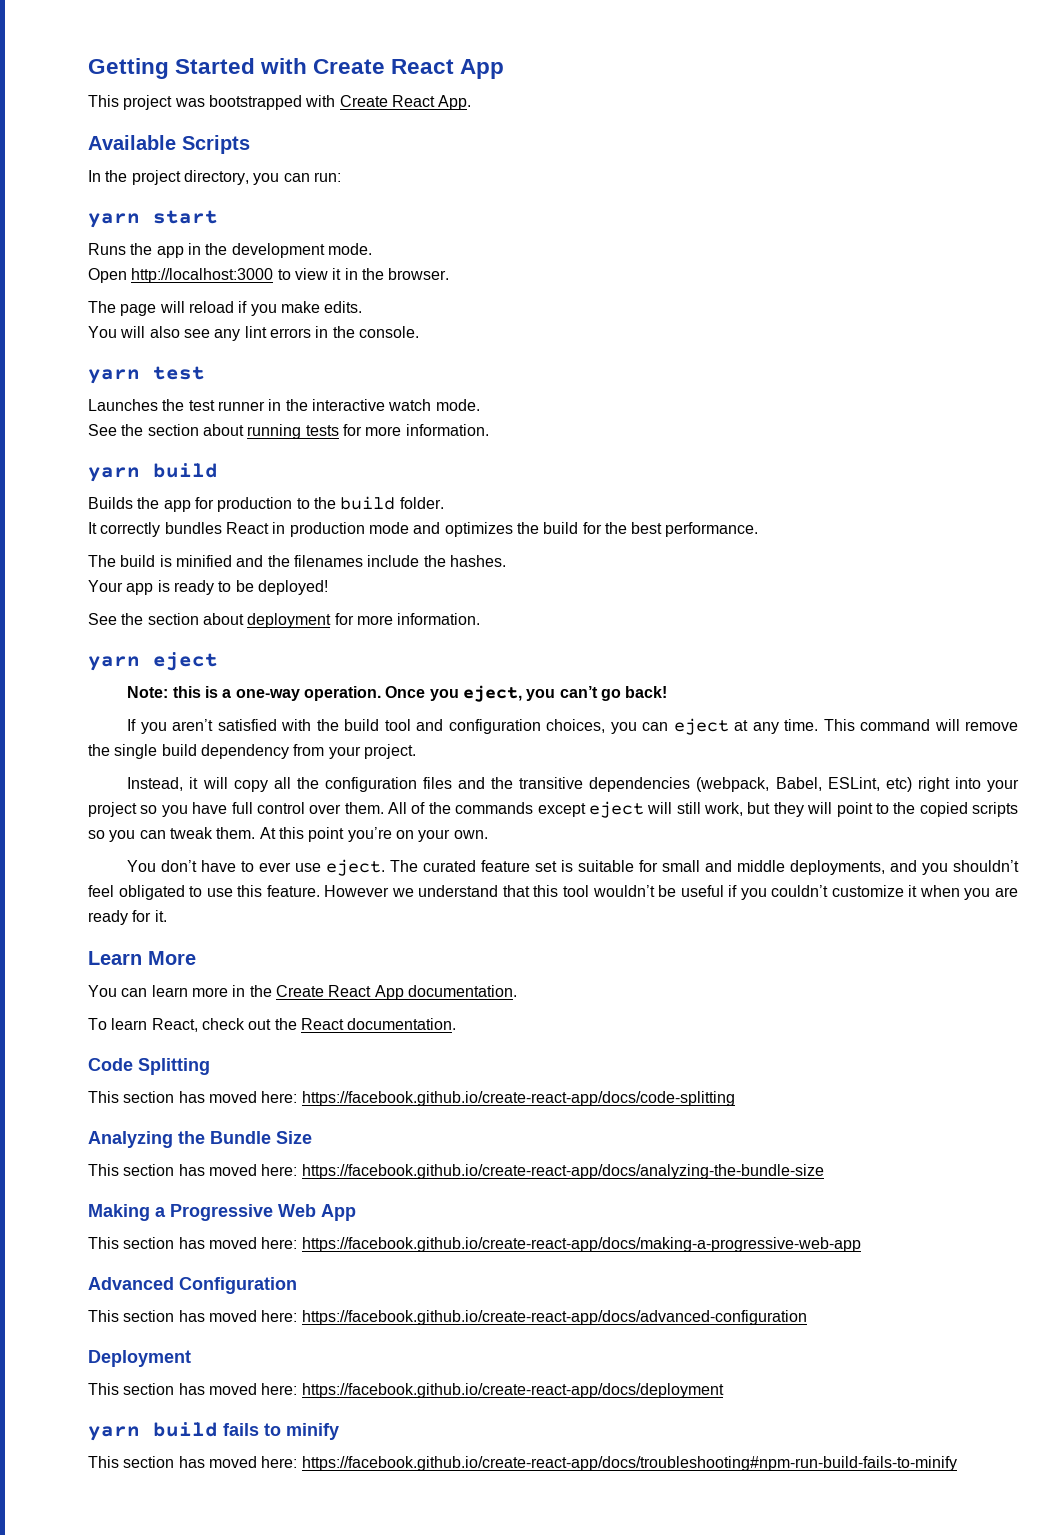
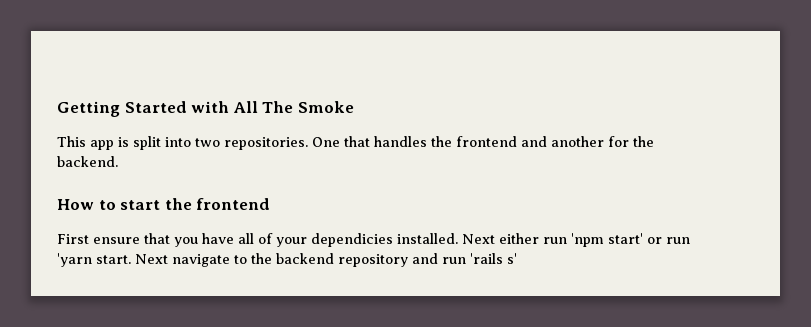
[313,59,505,79] [88,95,472,110] [88,135,250,154] [88,170,341,185] [88,210,218,228] [88,243,372,258] [88,268,450,283] [88,301,363,316] [88,326,419,341] [88,366,205,384] [88,399,480,411] [88,424,489,439] [88,463,218,482] [88,496,444,512] [88,522,759,537] [88,555,506,567] [88,580,328,595] [88,613,481,628] [88,652,218,671] [127,685,668,702] [127,718,1018,735] [88,744,416,759] [127,777,1020,792] [88,801,1018,818] [88,827,488,842] [127,859,1019,876] [88,885,1018,900] [88,910,167,925] [88,951,196,965] [88,985,517,1000] [88,1018,457,1032] [88,1058,210,1075] [88,1091,735,1106] [88,1131,312,1148] [88,1164,824,1179] [88,1204,356,1221] [88,1237,861,1252] [88,1277,297,1294] [88,1310,807,1325] [88,1350,191,1367] [88,1383,724,1398] [88,1422,339,1441] [88,1456,957,1471] Create React App // This project was bootstrapped with Create React App. // Available Scripts // In the project directory, you can run: // yarn start // Runs the app in the development mode. // Open http://localhost:3000 to view it in the browser. // The page will reload if you make edits. // You will also see any lint errors in the console. // yarn test // Launches the test runner in the interactive watch mode. // See the section about running tests for more information. // yarn build // Builds the app for production to the build folder. // It correctly bundles React in production mode and optimizes the build for the best performance. // The build is minified and the filenames include the hashes. // Your app is ready to be deployed! // See the section about deployment for more information. // yarn eject // Note: this is a one-way operation. Once you eject, you can’t go back! // If you aren’t satisfied with the build tool and configuration choices, you can eject at any time. This command will remove the single build dependency from your project. // Instead, it will copy all the configuration files and the transitive dependencies (webpack, Babel, ESLint, etc) right into your project so you have full control over them. All of the commands except eject will still work, but they will point to the copied scripts so you can tweak them. At this point you’re on your own. // You don’t have to ever use eject. The curated feature set is suitable for small and middle deployments, and you shouldn’t feel obligated to use this feature. However we understand that this tool wouldn’t be useful if you couldn’t customize it when you are ready for it. // Learn More // You can learn more in the Create React App documentation. // To learn React, check out the React documentation. // Code Splitting // This section has moved here: https://facebook.github.io/create-react-app/docs/code-splitting // Analyzing the Bundle Size // This section has moved here: https://facebook.github.io/create-react-app/docs/analyzing-the-bundle-size // Making a Progressive Web App // This section has moved here: https://facebook.github.io/create-react-app/docs/making-a-progressive-web-app // Advanced Configuration // This section has moved here: https://facebook.github.io/create-react-app/docs/advanced-configuration // Deployment // This section has moved here: https://facebook.github.io/create-react-app/docs/deployment // yarn build fails to minify // This section has moved here: https://facebook.github.io/create-react-app/docs/troubleshooting#npm-run-build-fails-to-minify -> [232,101,354,113] [57,136,654,150] [57,156,118,167] [57,198,271,210] [57,233,690,247] [57,253,517,267] All The Smoke // This app is split into two repositories. One that handles the frontend and another for the backend. // How to start the frontend // First ensure that you have all of your dependicies installed. Next either run 'npm start' or run 'yarn start. Next navigate to the backend repository and run 'rails s'

